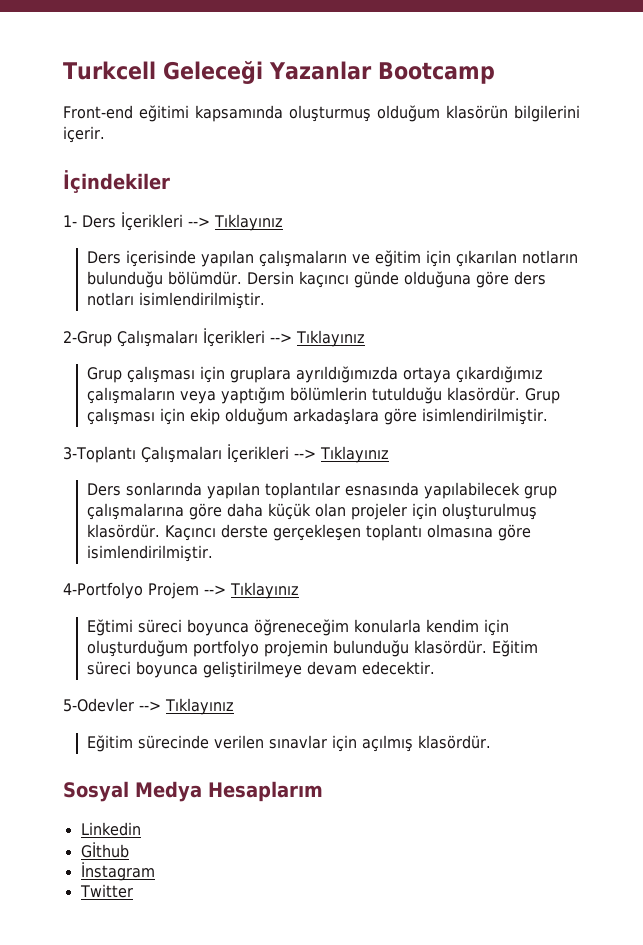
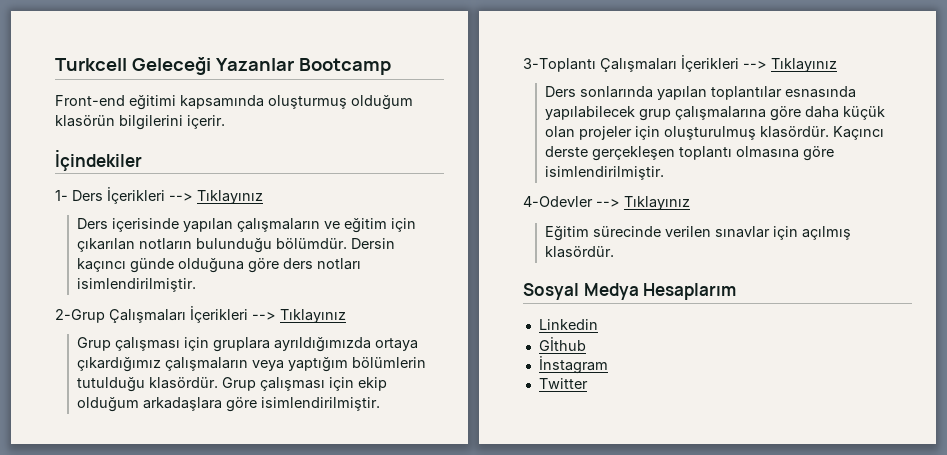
[63,582,299,599] [86,619,509,636] [86,640,538,657] [86,661,435,678] [63,698,134,712] 4-Portfolyo Projem --> Tıklayınız // Eğtimi süreci boyunca öğreneceğim konularla kendim için oluşturduğum portfolyo projemin bulunduğu klasördür. Eğitim süreci boyunca geliştirilmeye devam edecektir. // 5-Odevler -> [523,196,593,207] 4-Odevler

